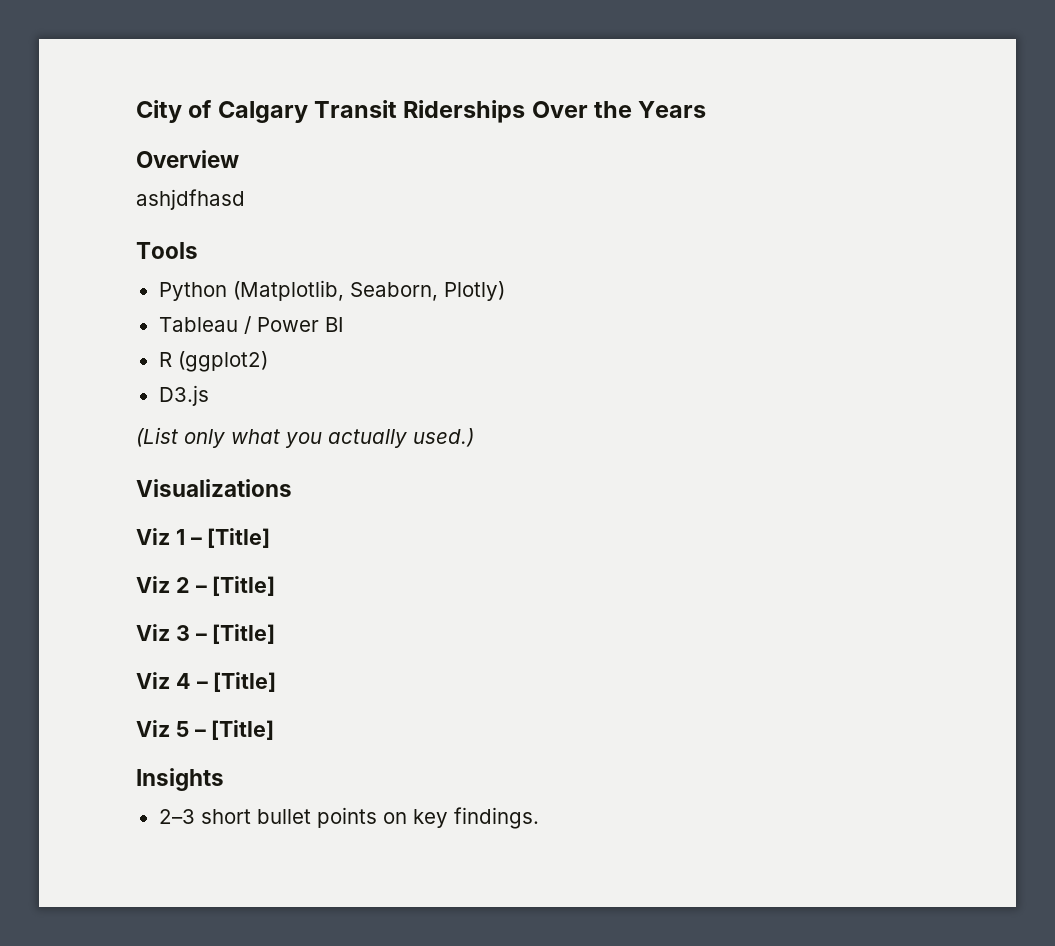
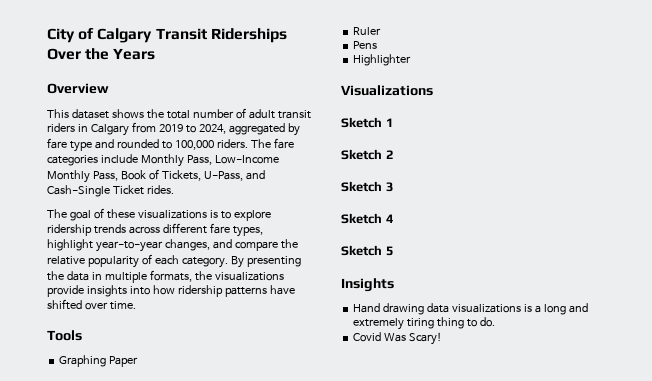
[136,189,245,210] [136,242,198,259] [158,280,505,301] [158,316,344,334] [158,351,268,372] [158,385,209,406] [136,427,474,448] ashjdfhasd // Tools // Python (Matplotlib, Seaborn, Plotly) // Tableau / Power BI // R (ggplot2) // D3.js // (List only what you actually used.) -> [47,108,311,119] [47,122,300,136] [47,138,294,152] [47,154,279,167] [47,169,265,183] [47,185,174,197] [47,208,271,221] [47,223,263,237] [47,239,298,252] [47,254,301,268] [47,270,284,283] [47,285,295,297] [47,299,136,310] [47,330,82,341] [59,355,139,367] [353,27,382,35] [353,41,378,49] [353,54,412,66] This dataset shows the total number of adult transit riders in Calgary from 2019 to 2024, aggregated by fare type and rounded to 100,000 riders. The fare categories include Monthly Pass, Low-Income Monthly Pass, Book of Tickets, U-Pass, and Cash-Single Ticket rides. // The goal of these visualizations is to explore ridership trends across different fare types, highlight year-to-year changes, and compare the relative popularity of each category. By presenting the data in multiple formats, the visualizations provide insights into how ridership patterns have shifted over time. // Tools // Graphing Paper // Ruler // Pens // Highlighter
[136,528,170,545] Viz -> [341,117,382,128] Sketch
[190,528,271,548] [136,576,276,596] [136,624,276,644] [136,672,277,692] [136,720,170,737] – [Title] // Viz 2 – [Title] // Viz 3 – [Title] // Viz 4 – [Title] // Viz -> [341,149,394,160] [341,181,394,192] [341,213,394,224] [341,245,382,256] // Sketch 2 // Sketch 3 // Sketch 4 // Sketch
[194,720,275,740] – [Title] -> (394, 251) none
[158,807,539,829] 2–3 short bullet points on key findings. -> [353,303,588,315] [353,317,495,330] [353,332,443,345] Hand drawing data visualizations is a long and extremely tiring thing to do. // Covid Was Scary!

